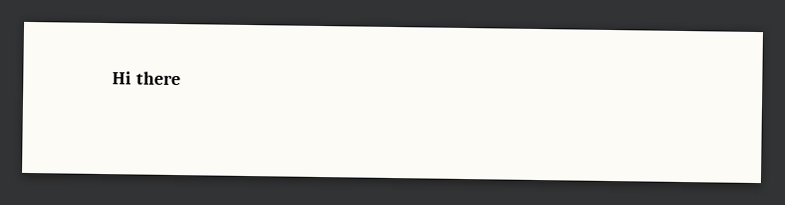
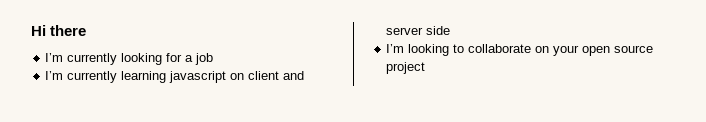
(181, 78) none -> [45,53,214,65] [45,71,305,83] [386,26,451,35] [386,44,654,56] [386,62,426,74] // I’m currently looking for a job // I’m currently learning javascript on client and server side // I’m looking to collaborate on your open source project

